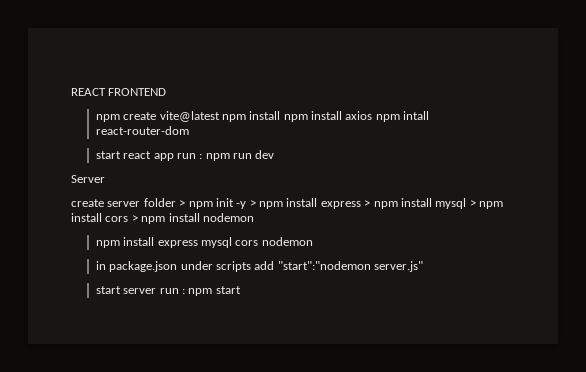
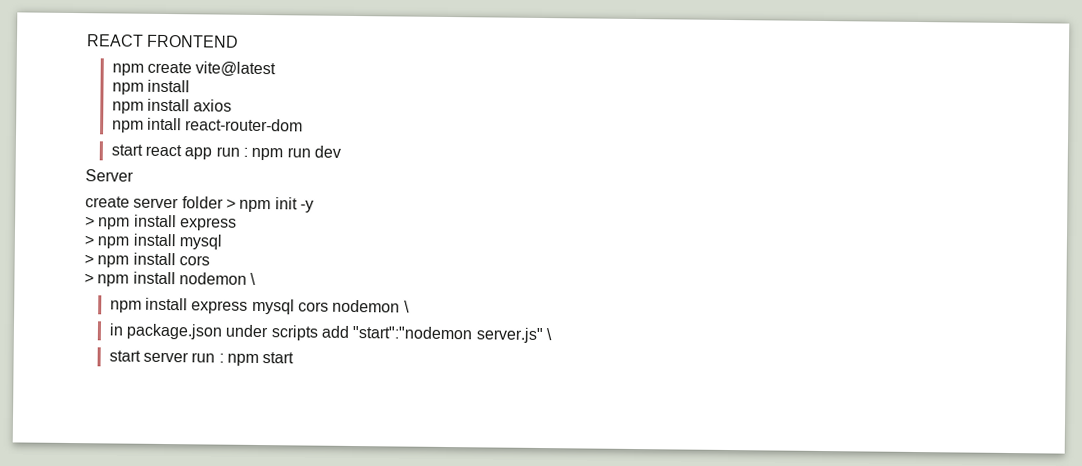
[221,111,281,122] npm install -> [111,79,190,95] // npm install //
(373, 115) none -> (233, 105) //
(247, 205) none -> (314, 206) //
(361, 205) none -> (237, 224) //
(467, 203) none -> (222, 242) //
(129, 219) none -> (210, 260) //
(254, 217) none -> [250,272,257,285] \
(313, 241) none -> [403,300,410,313] \
(424, 266) none -> [545,328,552,341] \

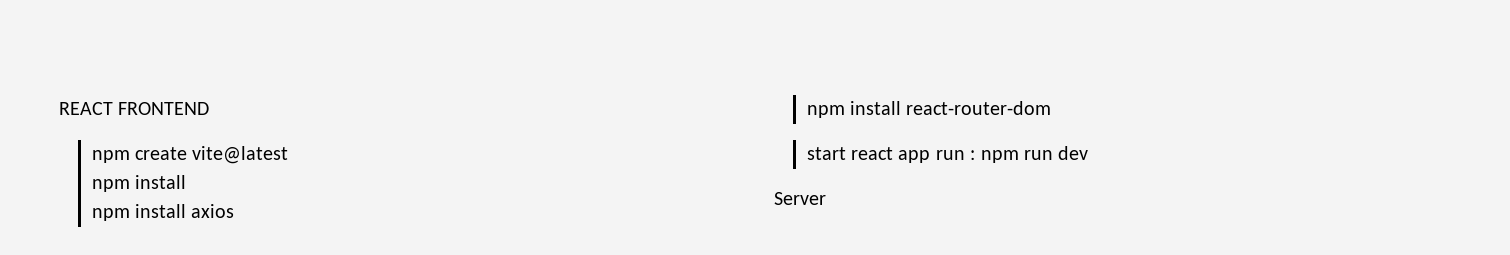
[146,117,182,131] intall -> [849,101,901,115] install
[85,196,314,213] [85,214,237,231] [84,233,222,250] [84,252,210,268] [84,271,257,287] [109,297,410,315] [108,323,552,344] [108,350,295,367] // create server folder > npm init -y // > npm install express // > npm install mysql // > npm install cors // > npm install nodemon \ // npm install express mysql cors nodemon \ // in package.json under scripts add "start":"nodemon server.js" \ // start server run : npm start -> (826, 198) none

